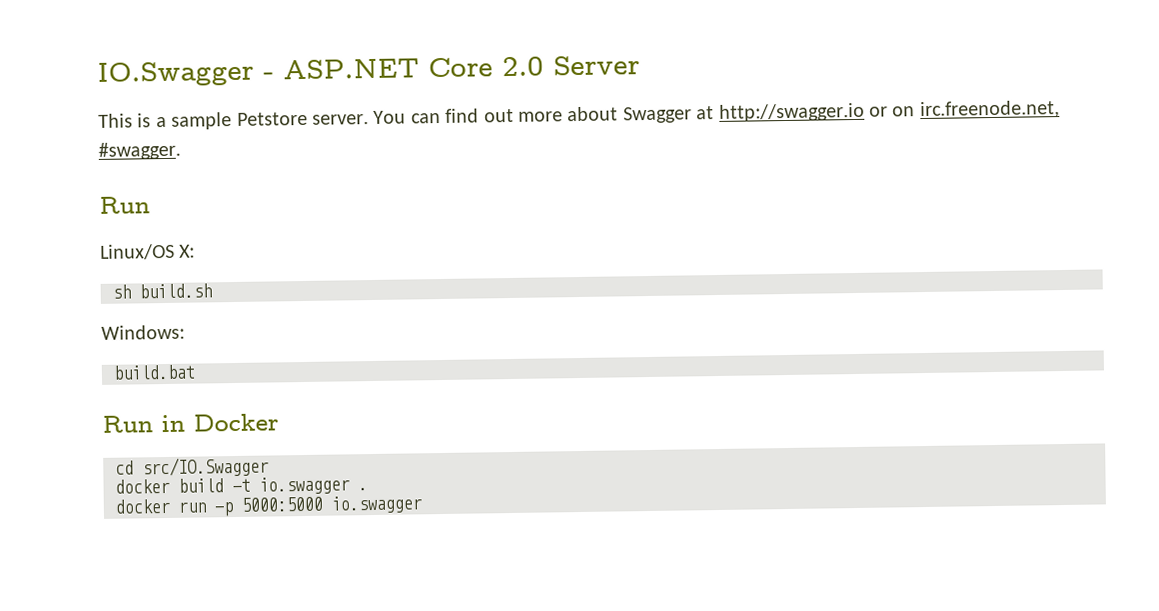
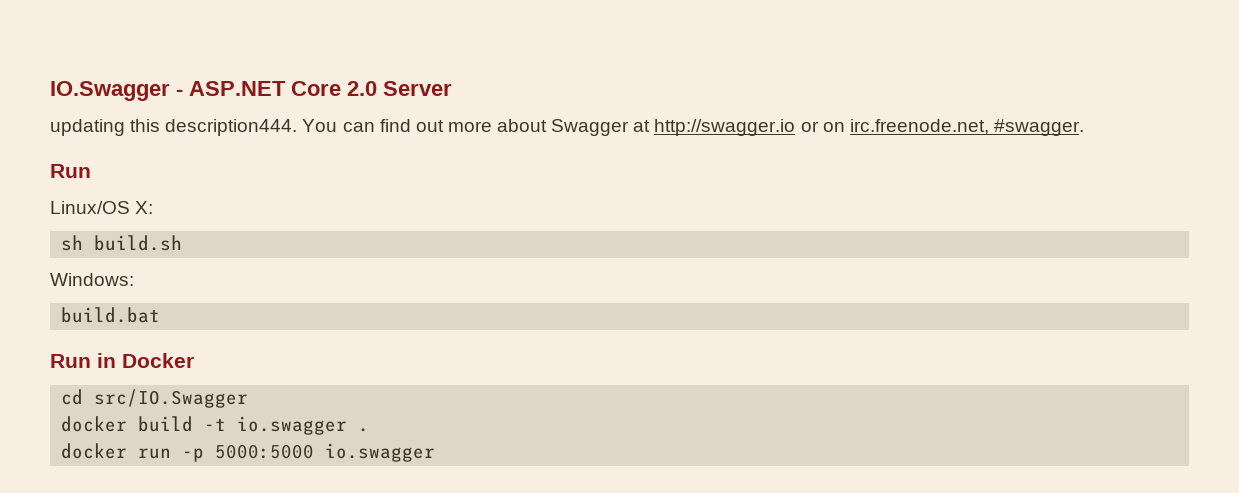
[98,111,369,130] This is a sample Petstore server. -> [50,119,298,136] updating this description444.

